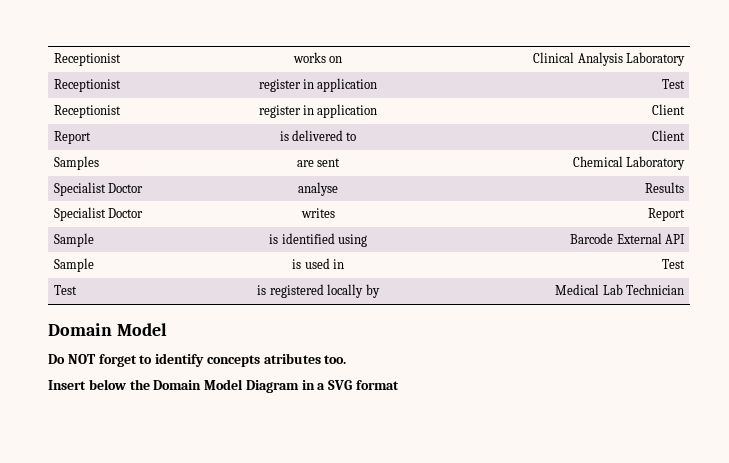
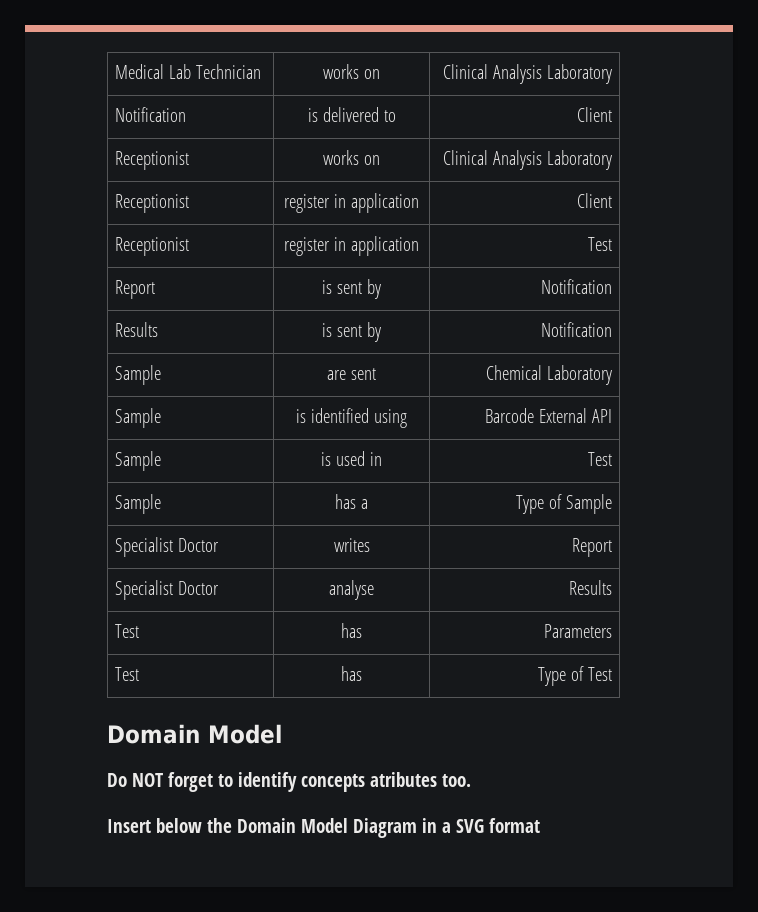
(53, 59) none -> [115,64,262,79] [323,64,380,79] [442,64,612,84] [115,107,187,122] [307,107,396,122] [576,107,612,122] Medical Lab Technician | works on | Clinical Analysis Laboratory // Notification | is delivered to | Client //
[662,79,686,89] [53,105,121,118] [258,104,378,118] [652,104,686,115] Test // Receptionist | register in application | Client -> [576,193,612,208] [115,237,190,256] [284,236,419,256] [587,237,612,251] Client // Receptionist | register in application | Test
[292,130,357,141] [652,130,686,141] [53,156,99,170] [296,158,341,167] [572,156,686,170] [53,182,144,196] [298,182,338,196] [645,182,685,193] [53,207,144,221] [300,208,335,218] [648,208,686,221] delivered to | Client // Samples | are sent | Chemical Laboratory // Specialist Doctor | analyse | Results // Specialist Doctor | writes | Report -> [337,279,381,299] [540,279,612,294] [115,322,159,337] [322,322,381,342] [540,322,612,337] [115,365,162,385] [327,368,376,380] [485,365,612,385] sent by | Notification // Results | is sent by | Notification // Sample | are sent | Chemical Laboratory
[53,285,77,295] [257,284,380,298] [555,284,685,295] Test | is registered locally by | Medical Lab Technician -> [115,494,162,514] [335,494,368,509] [515,494,612,514] [115,537,220,557] [333,538,370,552] [571,538,612,557] [115,580,220,600] [329,580,374,600] [568,580,612,595] [115,624,140,638] [341,623,362,638] [543,624,612,638] [115,667,140,681] [341,666,362,681] [537,666,612,686] Sample | has a | Type of Sample // Specialist Doctor | writes | Report // Specialist Doctor | analyse | Results // Test | has | Parameters // Test | has | Type of Test

